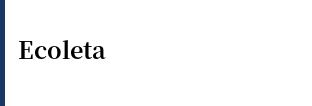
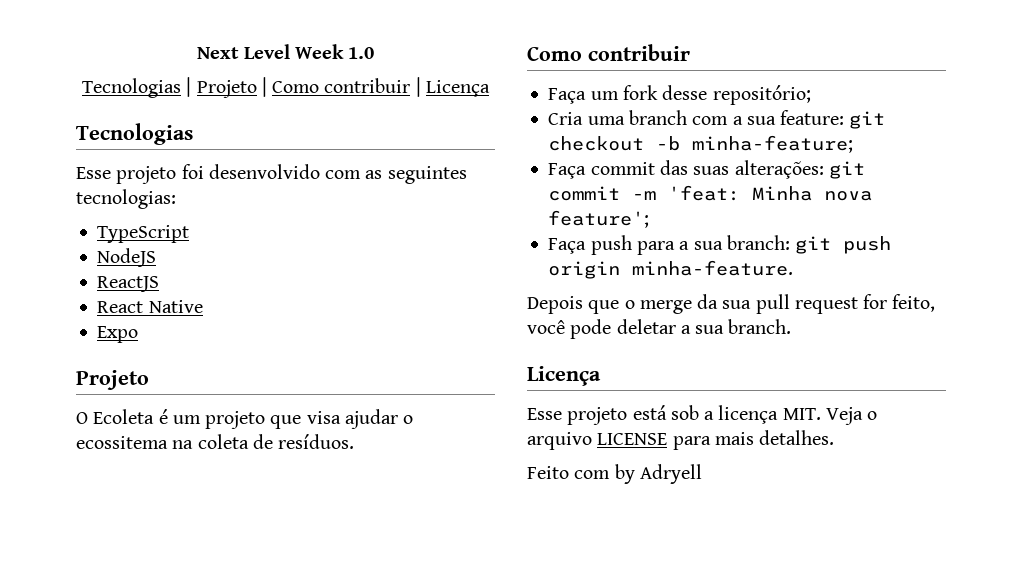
[18,40,106,59] Ecoleta -> [196,44,375,59] [82,77,490,98] [76,123,193,145] [76,164,467,184] [76,189,176,209] [97,225,190,243] [97,248,157,267] [97,276,160,292] [97,300,203,313] [97,326,139,343] [76,370,149,390] [76,409,414,429] [76,434,355,449] [527,44,690,61] [548,85,811,105] [548,110,886,129] [548,135,854,153] [548,160,865,179] [548,185,873,201] [548,210,650,228] [548,235,892,255] [548,260,794,279] [527,294,936,314] [527,319,792,339] [527,366,601,386] [527,405,878,425] [527,430,835,450] [527,464,702,484] Next Level Week 1.0 // Tecnologias | Projeto | Como contribuir | Licença // Tecnologias // Esse projeto foi desenvolvido com as seguintes tecnologias: // TypeScript // NodeJS // ReactJS // React Native // Expo // Projeto // O Ecoleta é um projeto que visa ajudar o ecossitema na coleta de resíduos. // Como contribuir // Faça um fork desse repositório; // Cria uma branch com a sua feature: git checkout -b minha-feature; // Faça commit das suas alterações: git commit -m 'feat: Minha nova feature'; // Faça push para a sua branch: git push origin minha-feature. // Depois que o merge da sua pull request for feito, você pode deletar a sua branch. // Licença // Esse projeto está sob a licença MIT. Veja o arquivo LICENSE para mais detalhes. // Feito com by Adryell

